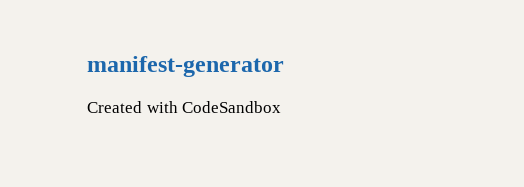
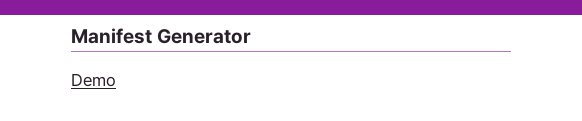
[87,56,284,77] [87,101,282,113] manifest-generator // Created with CodeSandbox -> [71,28,252,44] [71,73,116,87] Manifest Generator // Demo

